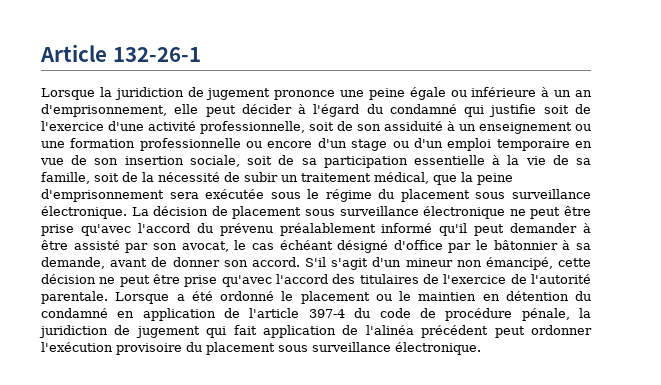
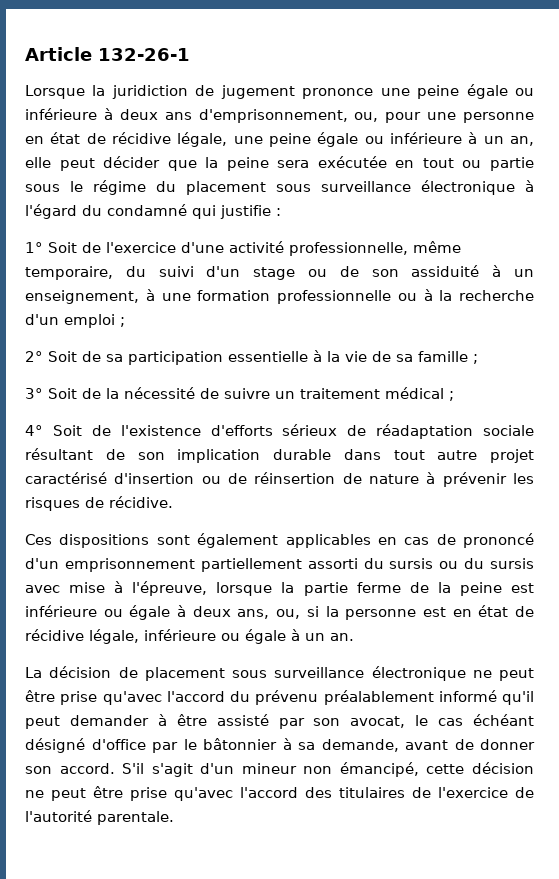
[554,90,592,97] [41,104,292,117] un an d'emprisonnement, elle peut décider -> [119,109,534,123] [25,132,534,147] [25,156,534,171] [25,180,515,195] deux ans d'emprisonnement, ou, pour une personne en état de récidive légale, une peine égale ou inférieure à un an, elle peut décider que la peine sera exécutée en tout ou partie sous le régime du placement sous surveillance électronique
[543,105,569,114] soit -> [276,208,281,216] [25,242,77,253] : // 1° Soit
[309,122,334,131] soit -> [413,241,461,253] [25,266,328,280] même temporaire, du suivi d'un stage ou
[479,122,591,134] enseignement ou -> [25,289,155,304] enseignement, à
[267,138,593,151] [40,155,273,167] encore d'un stage ou d'un emploi temporaire en vue de son insertion sociale, soit -> [423,289,534,301] [25,314,125,328] [25,351,77,362] à la recherche d'un emploi ; // 2° Soit
[41,172,119,184] famille, soit -> [418,351,478,364] [25,388,77,399] famille ; // 3° Soit
[244,172,278,182] subir -> [224,388,270,399] suivre
[374,172,513,185] [41,189,591,202] [41,206,127,219] médical, que la peine d'emprisonnement sera exécutée sous le régime du placement sous surveillance électronique. -> [385,387,454,401] [25,424,534,439] [25,448,534,463] [25,472,534,487] [25,496,173,511] [25,533,534,548] [25,558,534,572] [25,581,534,596] [25,605,534,620] [25,629,354,644] médical ; // 4° Soit de l'existence d'efforts sérieux de réadaptation sociale résultant de son implication durable dans tout autre projet caractérisé d'insertion ou de réinsertion de nature à prévenir les risques de récidive. // Ces dispositions sont également applicables en cas de prononcé d'un emprisonnement partiellement assorti du sursis ou du sursis avec mise à l'épreuve, lorsque la partie ferme de la peine est inférieure ou égale à deux ans, ou, si la personne est en état de récidive légale, inférieure ou égale à un an. //
[115,291,591,304] [41,308,592,321] [39,325,592,338] [41,342,481,355] Lorsque a été ordonné le placement ou le maintien en détention du condamné en application de l'article 397-4 du code de procédure pénale, la juridiction de jugement qui fait application de l'alinéa précédent peut ordonner l'exécution provisoire du placement sous surveillance électronique. -> (174, 818) none

